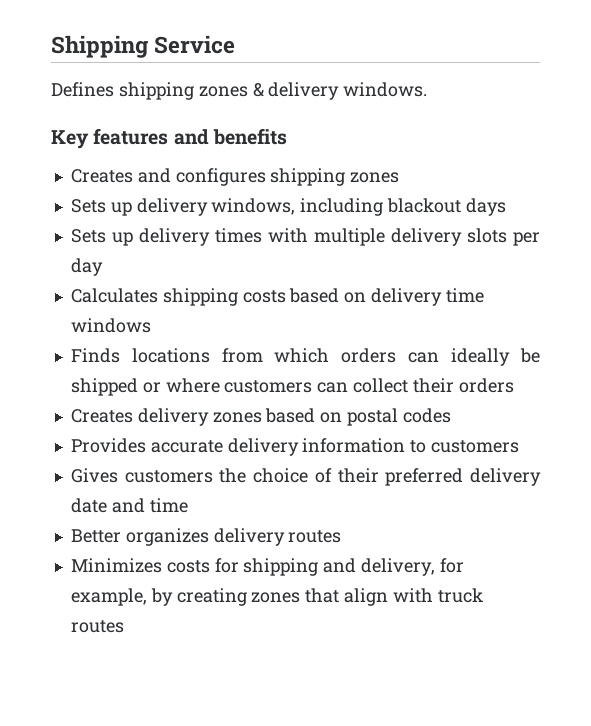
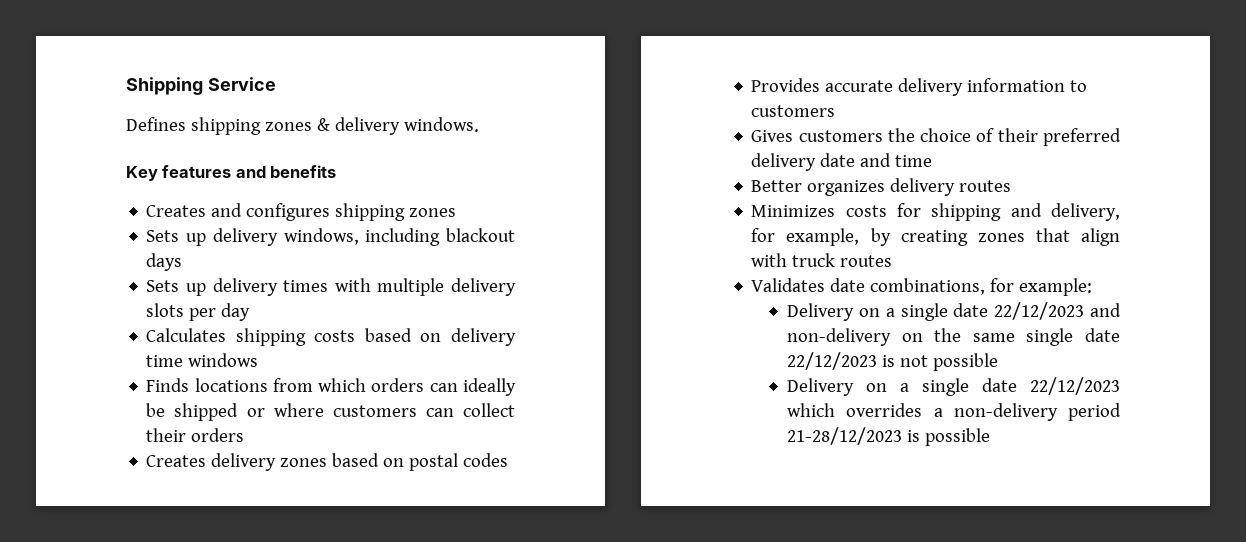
(124, 626) none -> [751,278,1093,296] [787,302,1121,321] [787,328,1120,346] [787,352,999,371] [787,377,1120,396] [787,403,1121,421] [787,427,991,446] // Validates date combinations, for example: // Delivery on a single date 22/12/2023 and non-delivery on the same single date 22/12/2023 is not possible // Delivery on a single date 22/12/2023 which overrides a non-delivery period 21-28/12/2023 is possible

